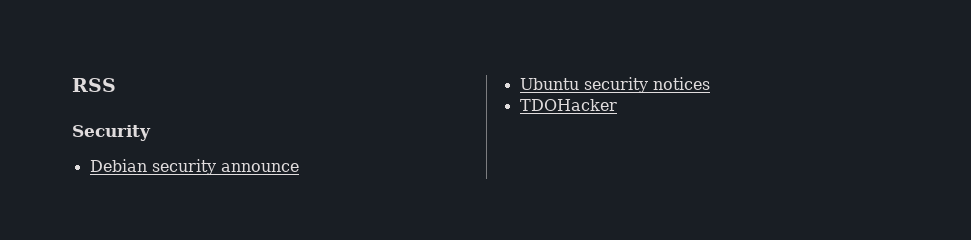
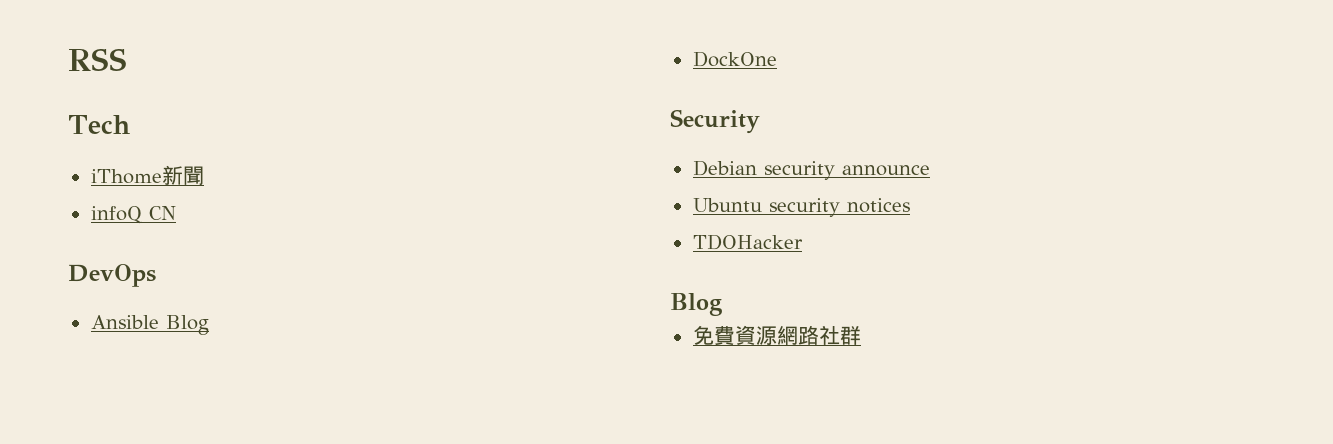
(116, 85) none -> [68,115,130,134] [90,165,204,185] [90,206,176,224] [68,264,156,287] [90,315,209,335] [692,51,777,67] // Tech // iThome新聞 // infoQ CN // DevOps // Ansible Blog // DockOne
(617, 105) none -> [670,293,722,316] [692,325,861,346] // Blog // 免費資源網路社群

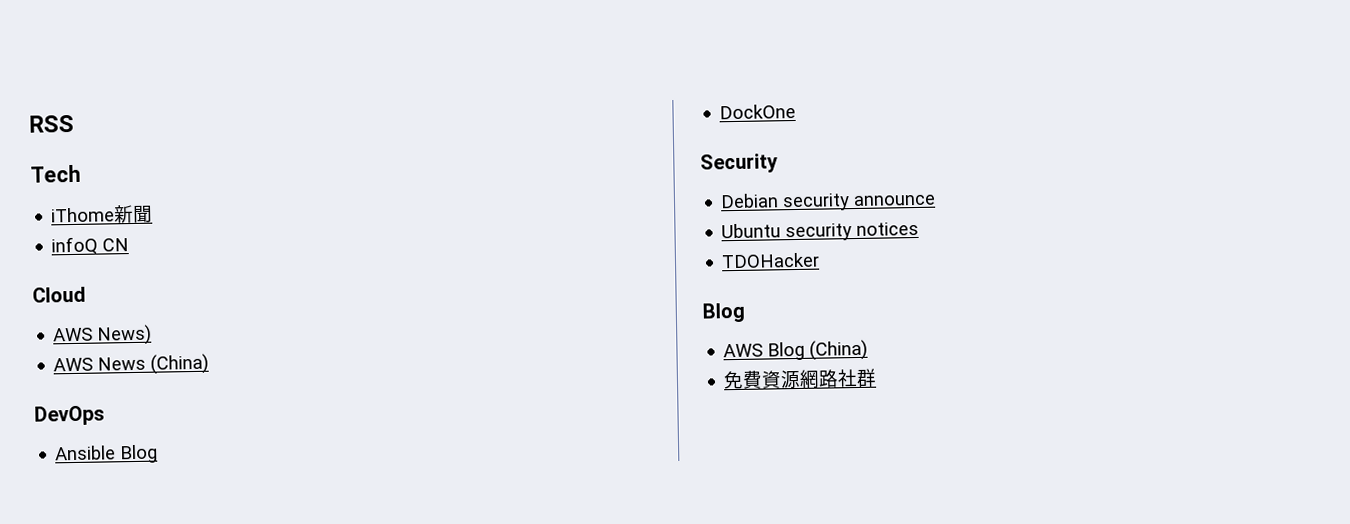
(176, 213) none -> [32,286,86,303] [53,324,153,346] [53,353,210,375] // Cloud // AWS News) // AWS News (China)
(722, 304) none -> [723,339,869,361] // AWS Blog (China)

